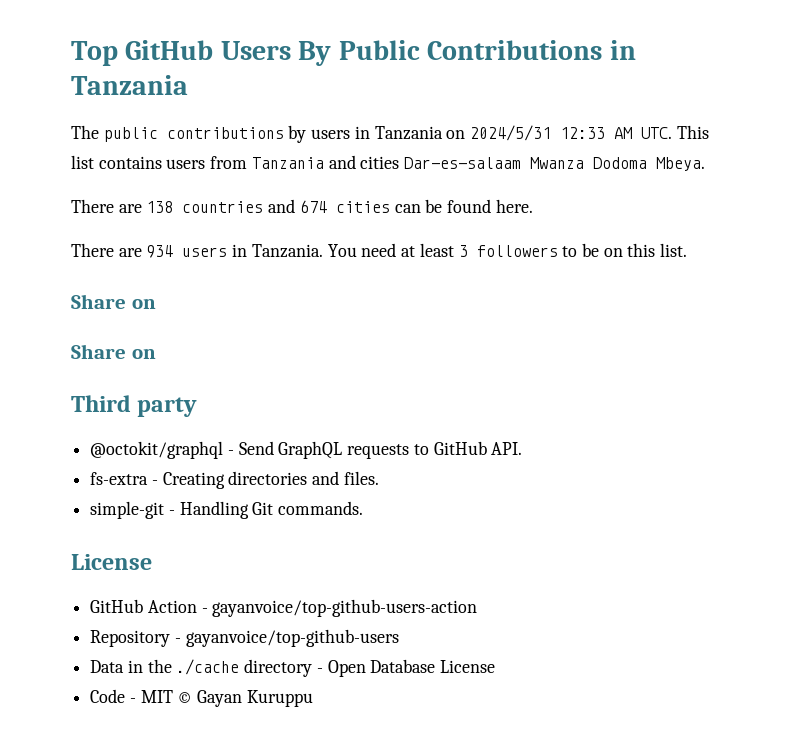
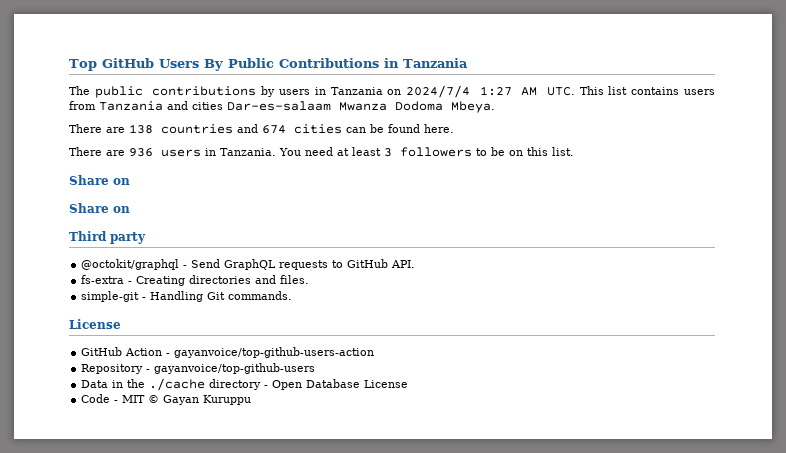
[470,125,606,141] 2024/5/31 12:33 -> [406,85,512,98] 2024/7/4 1:27
[146,245,174,258] 934 -> [129,148,153,157] 936

